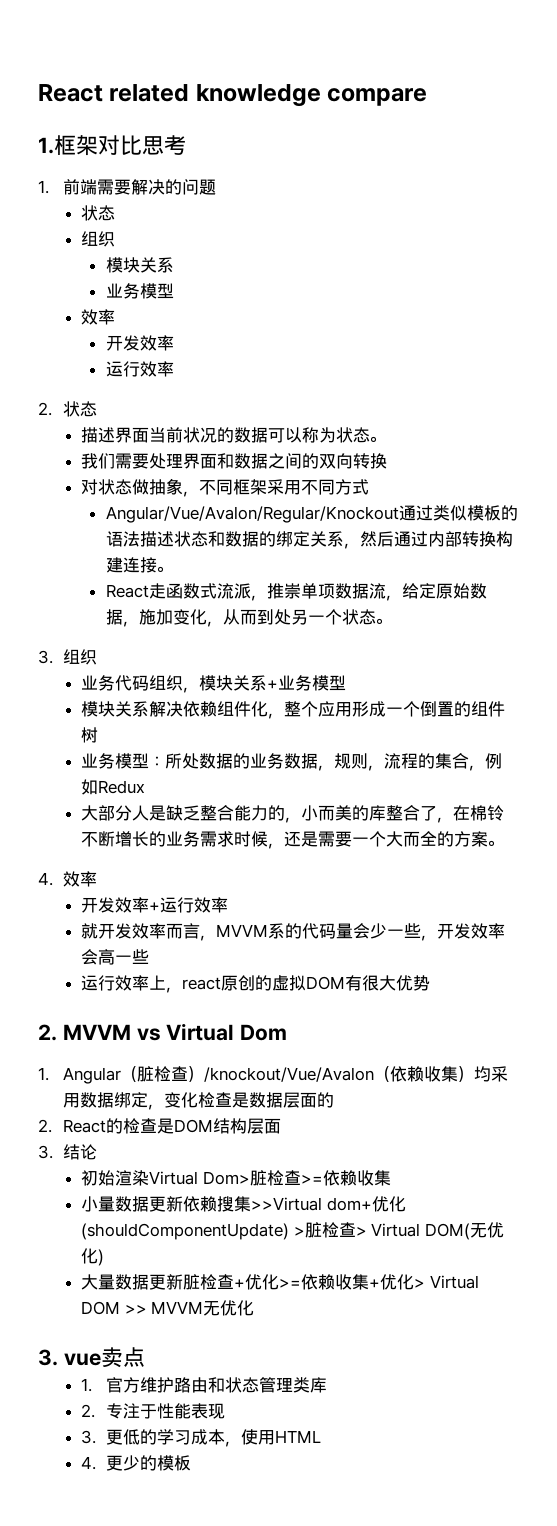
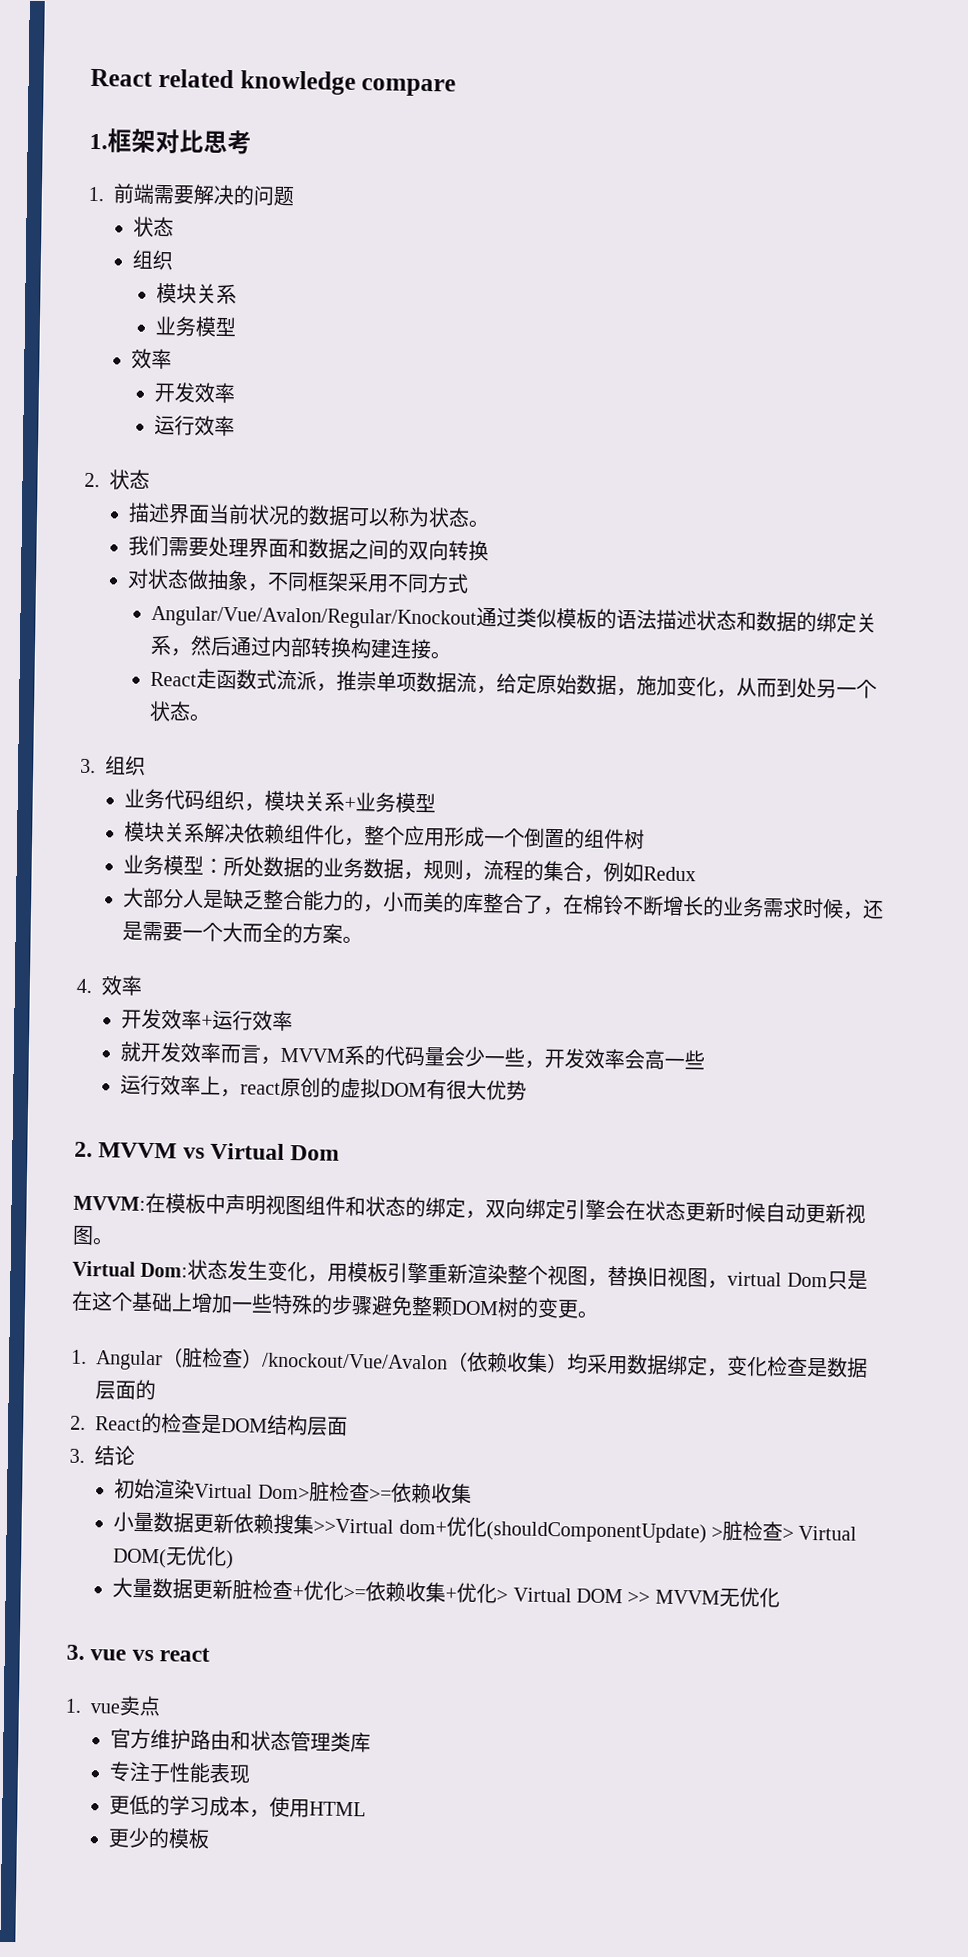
(288, 1032) none -> [73,1192,866,1224] [72,1225,114,1246] [72,1259,868,1290] [71,1290,598,1319] // MVVM:在模板中声明视图组件和状态的绑定，双向绑定引擎会在状态更新时候自动更新视图。 // Virtual Dom:状态发生变化，用模板引擎重新渲染整个视图，替换旧视图，virtual Dom只是在这个基础上增加一些特殊的步骤避免整颗DOM树的变更。
(101, 1359) none -> [131,1647,211,1662] [65,1698,120,1714] vs react // 1. vue
[81,1378,93,1392] 1. -> (161, 1706) none
[81,1404,96,1418] 2. -> (372, 1742) none
[81,1430,97,1444] 3. -> (252, 1774) none
[81,1456,97,1470] 4. -> (367, 1809) none

